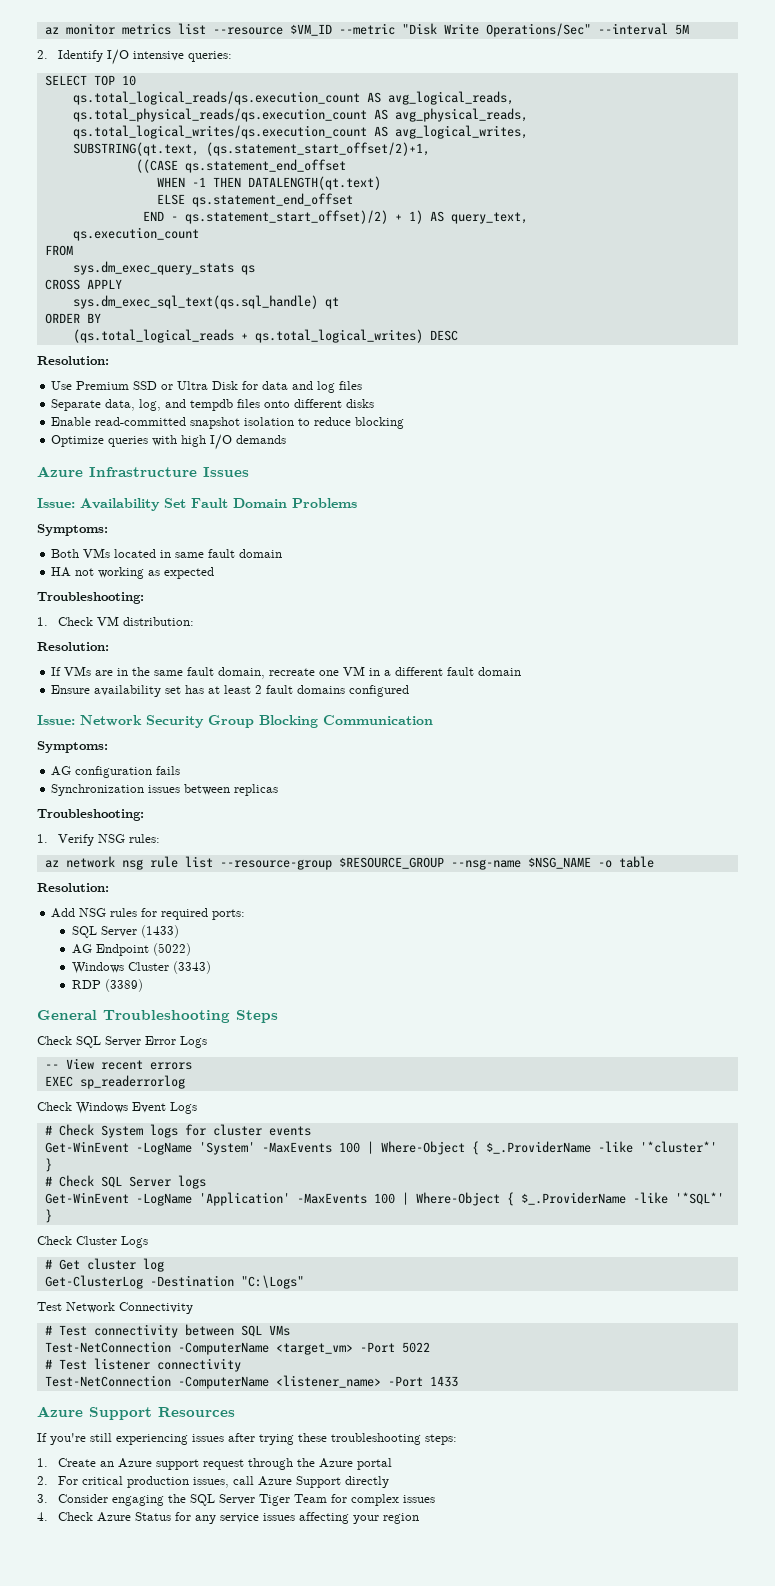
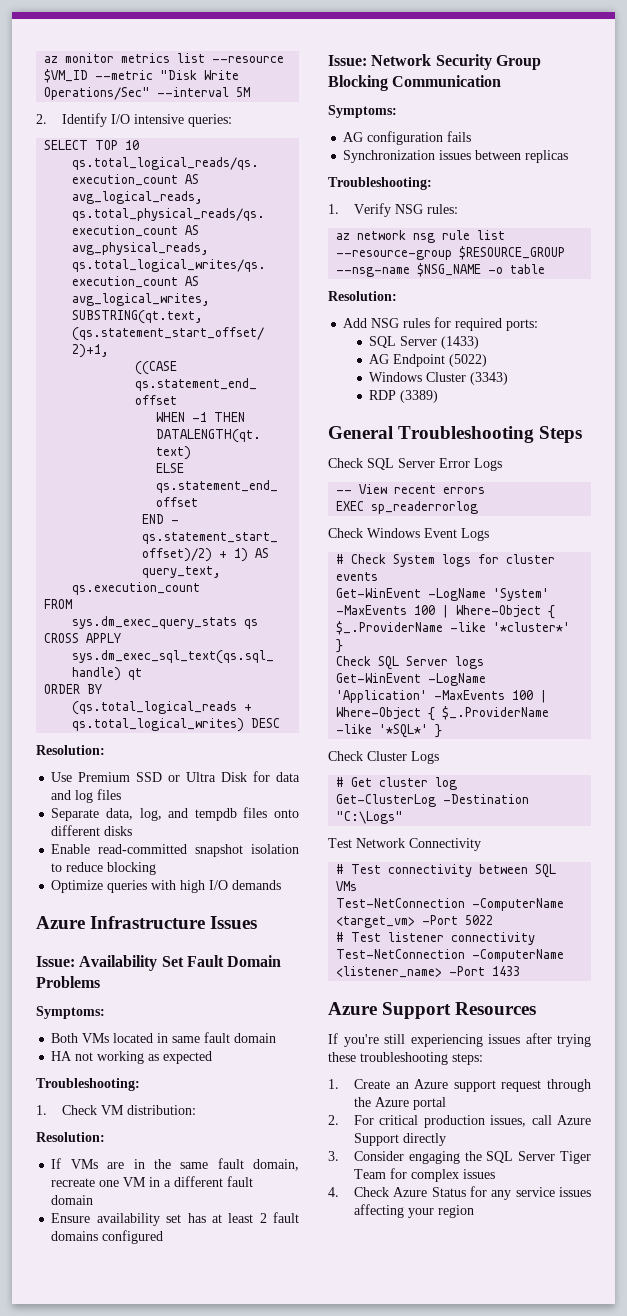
[44,1176,52,1186] # -> (344, 646) none

